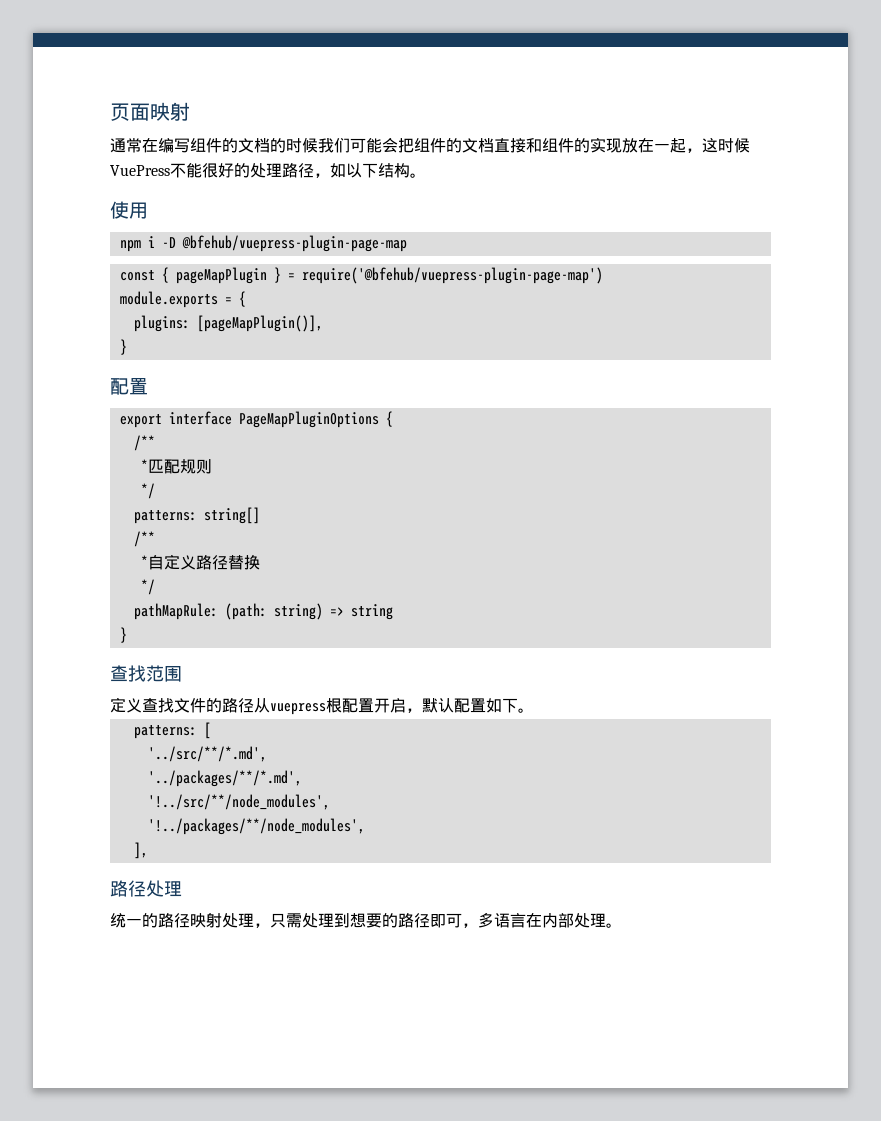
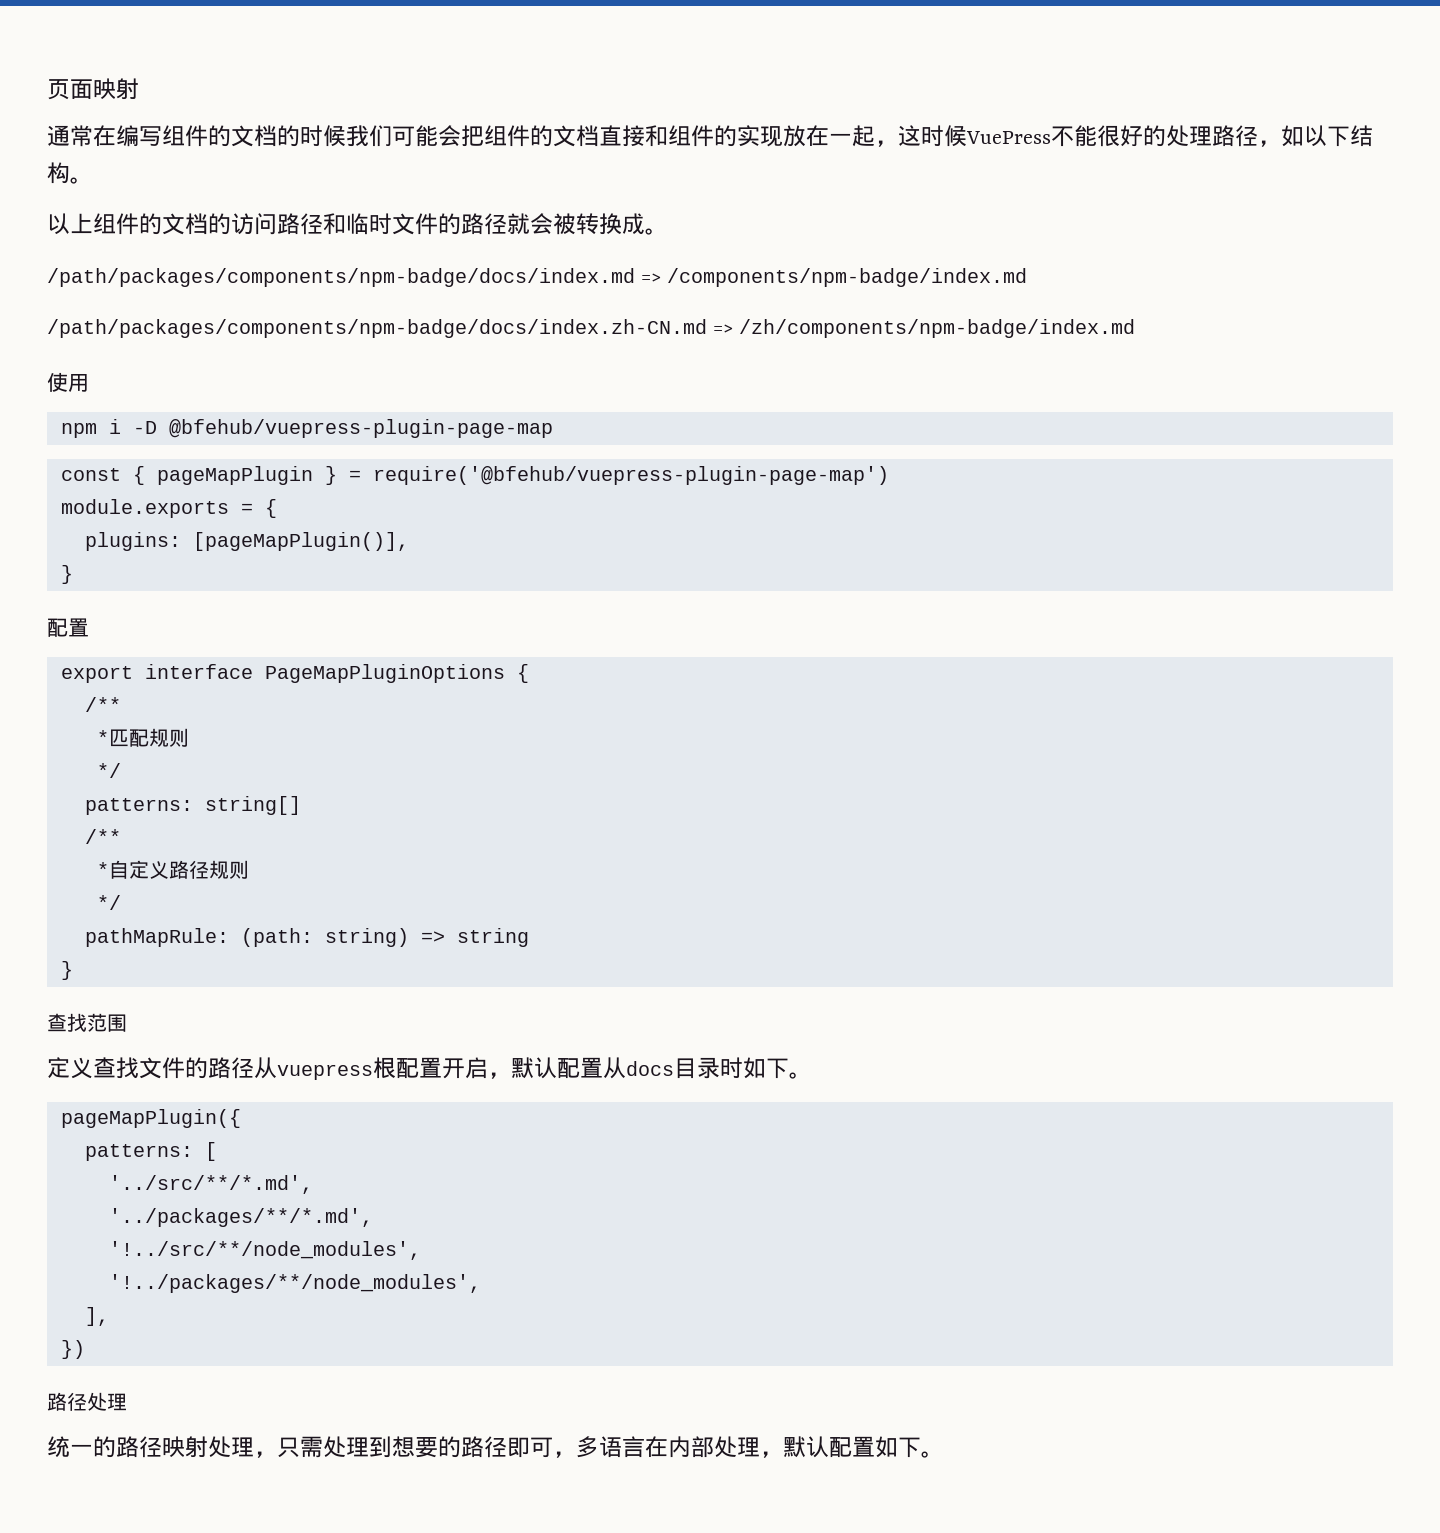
(426, 175) none -> [47,213,668,235] [47,268,1028,287] [47,319,1136,338] // 以上组件的文档的访问路径和临时文件的路径就会被转换成。 // /path/packages/components/npm-badge/docs/index.md => /components/npm-badge/index.md // /path/packages/components/npm-badge/docs/index.zh-CN.md => /zh/components/npm-badge/index.md
[227,555,260,570] 替换 -> [208,860,249,879] 规则
[486,698,534,713] 如下。 -> [603,1057,812,1079] [60,1109,241,1128] 从docs目录时如下。 // pageMapPlugin({
(148, 850) none -> [60,1340,85,1359] // })
(606, 920) none -> [760,1436,921,1458] ，默认配置如下

